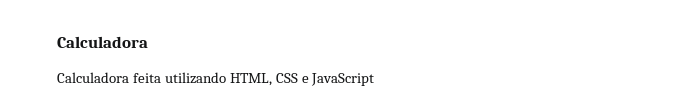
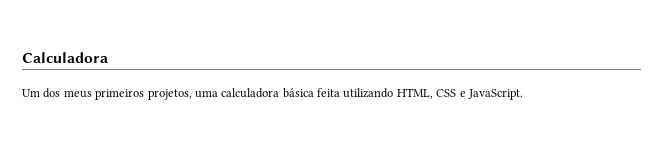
[57,72,129,83] Calculadora -> [22,88,314,100] Um dos meus primeiros projetos, uma calculadora básica
[311,73,375,86] JavaScript -> [467,89,523,100] JavaScript.

